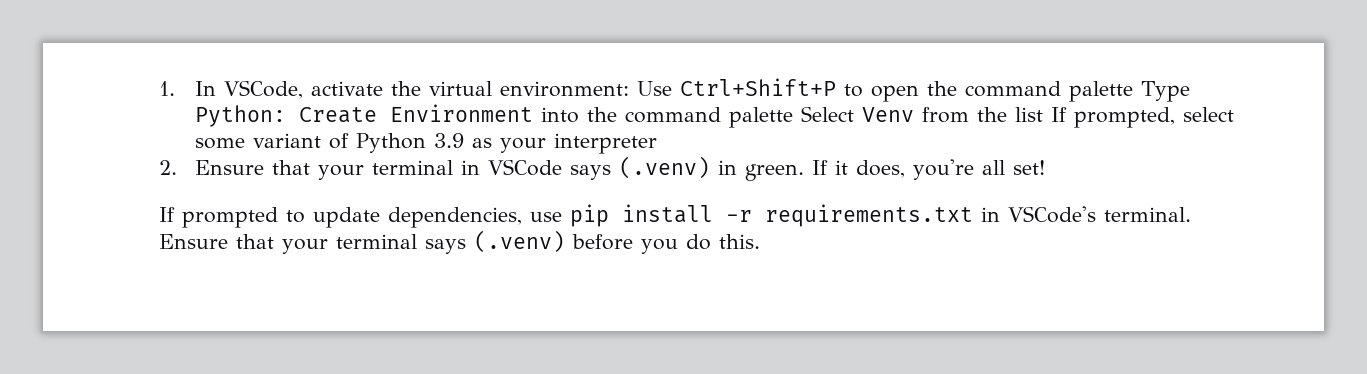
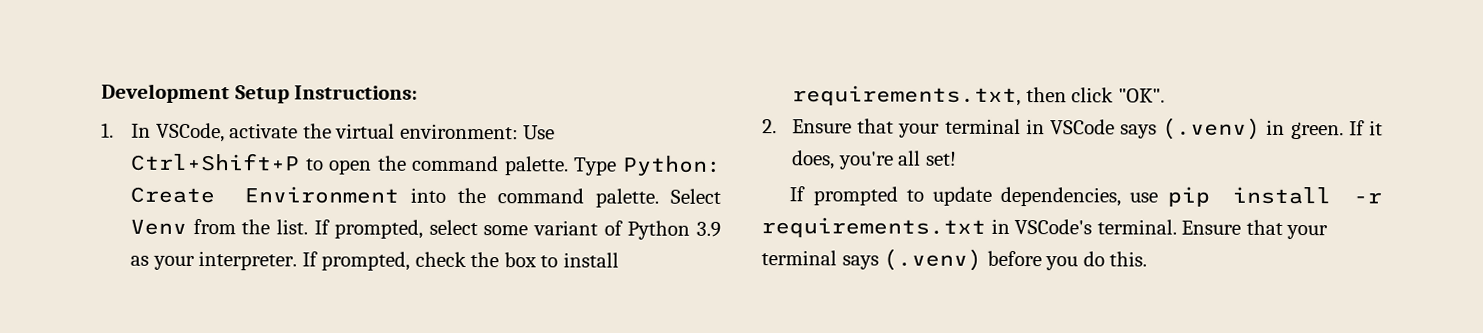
(159, 88) none -> [101,83,419,104] Development Setup Instructions: //
[1068,81,1133,102] palette -> [503,156,569,176] palette.
[728,107,793,128] palette -> [595,188,660,208] palette.
[1014,107,1043,122] list -> [275,219,308,235] list.
[553,133,657,154] interpreter -> [198,251,619,271] [792,85,1165,107] interpreter. If prompted, check the box to install requirements.txt, then click "OK".

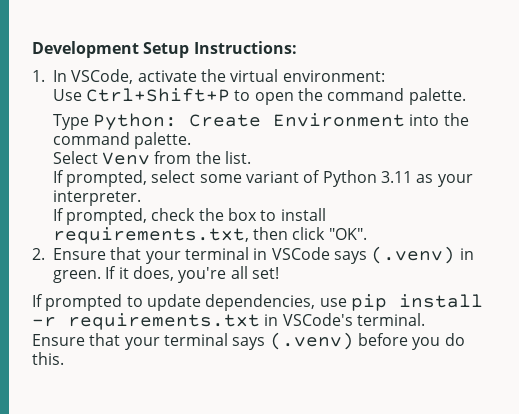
(519, 131) none -> (385, 76) //
(569, 166) none -> (466, 96) //
(660, 198) none -> (192, 140) //
(308, 227) none -> (252, 157) //
[696,221,721,237] 3.9 -> [381,171,413,183] 3.11
(298, 261) none -> (141, 198) //
(1177, 227) none -> (425, 319) //

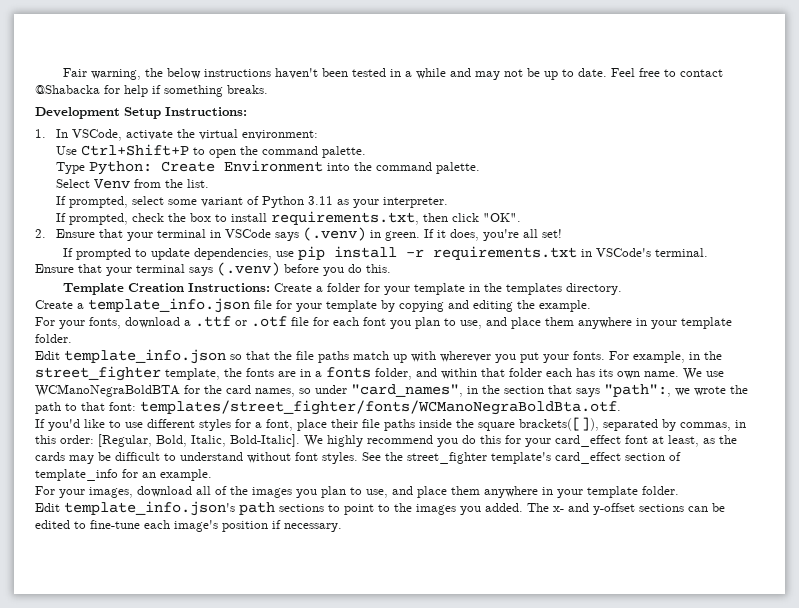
(32, 49) none -> [63,68,724,80] [35,85,268,97] Fair warning, the below instructions haven't been tested in a while and may not be up to date. Feel free to contact @Shabacka for help if something breaks. //
(64, 358) none -> [63,283,623,295] [35,298,591,313] [35,316,732,329] [35,334,72,343] [35,349,722,364] [35,366,724,381] [35,384,748,397] [35,400,621,415] [35,417,746,431] [35,434,737,447] [35,452,681,464] [35,469,212,481] [35,486,679,498] [35,501,725,516] [35,520,342,532] // Template Creation Instructions: Create a folder for your template in the templates directory. // Create a template_info.json file for your template by copying and editing the example. // For your fonts, download a .ttf or .otf file for each font you plan to use, and place them anywhere in your template folder. // Edit template_info.json so that the file paths match up with wherever you put your fonts. For example, in the street_fighter template, the fonts are in a fonts folder, and within that folder each has its own name. We use WCManoNegraBoldBTA for the card names, so under "card_names", in the section that says "path":, we wrote the path to that font: templates/street_fighter/fonts/WCManoNegraBoldBta.otf. // If you'd like to use different styles for a font, place their file paths inside the square brackets([]), separated by commas, in this order: [Regular, Bold, Italic, Bold-Italic]. We highly recommend you do this for your card_effect font at least, as the cards may be difficult to understand without font styles. See the street_fighter template's card_effect section of template_info for an example. // For your images, download all of the images you plan to use, and place them anywhere in your template folder. // Edit template_info.json's path sections to point to the images you added. The x- and y-offset sections can be edited to fine-tune each image's position if necessary.

